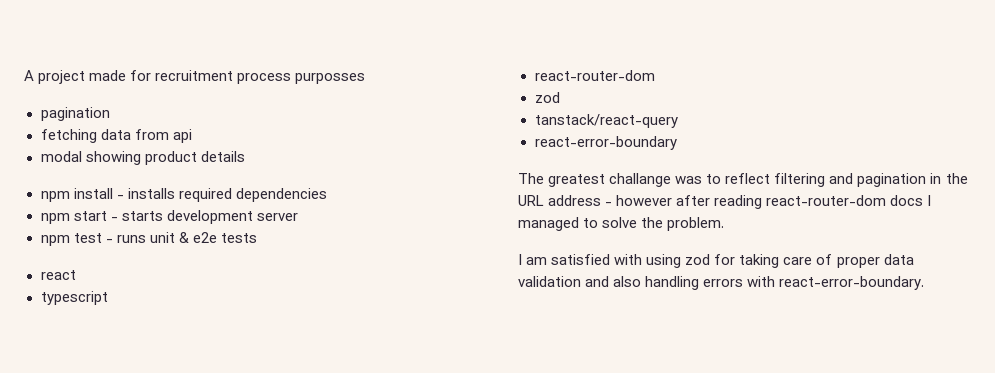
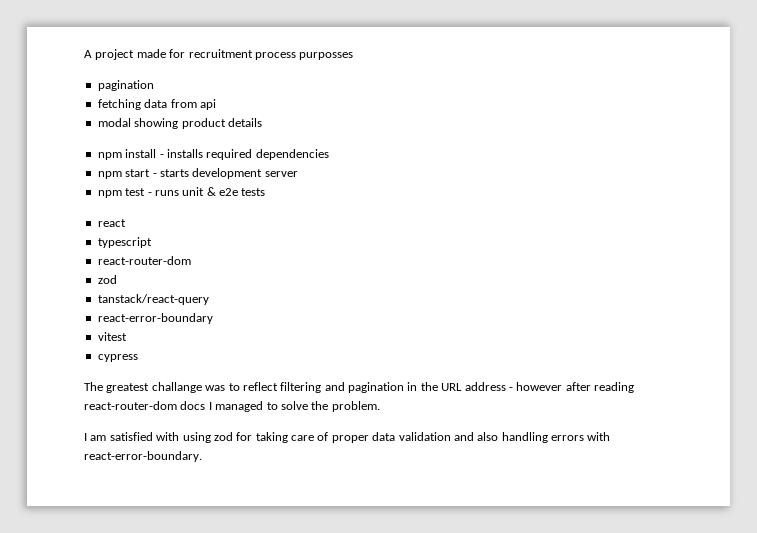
(677, 143) none -> [97,332,127,341] [97,354,138,362] // vitest // cypress

